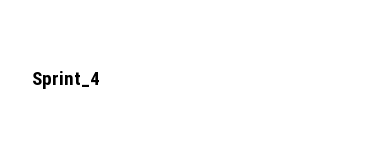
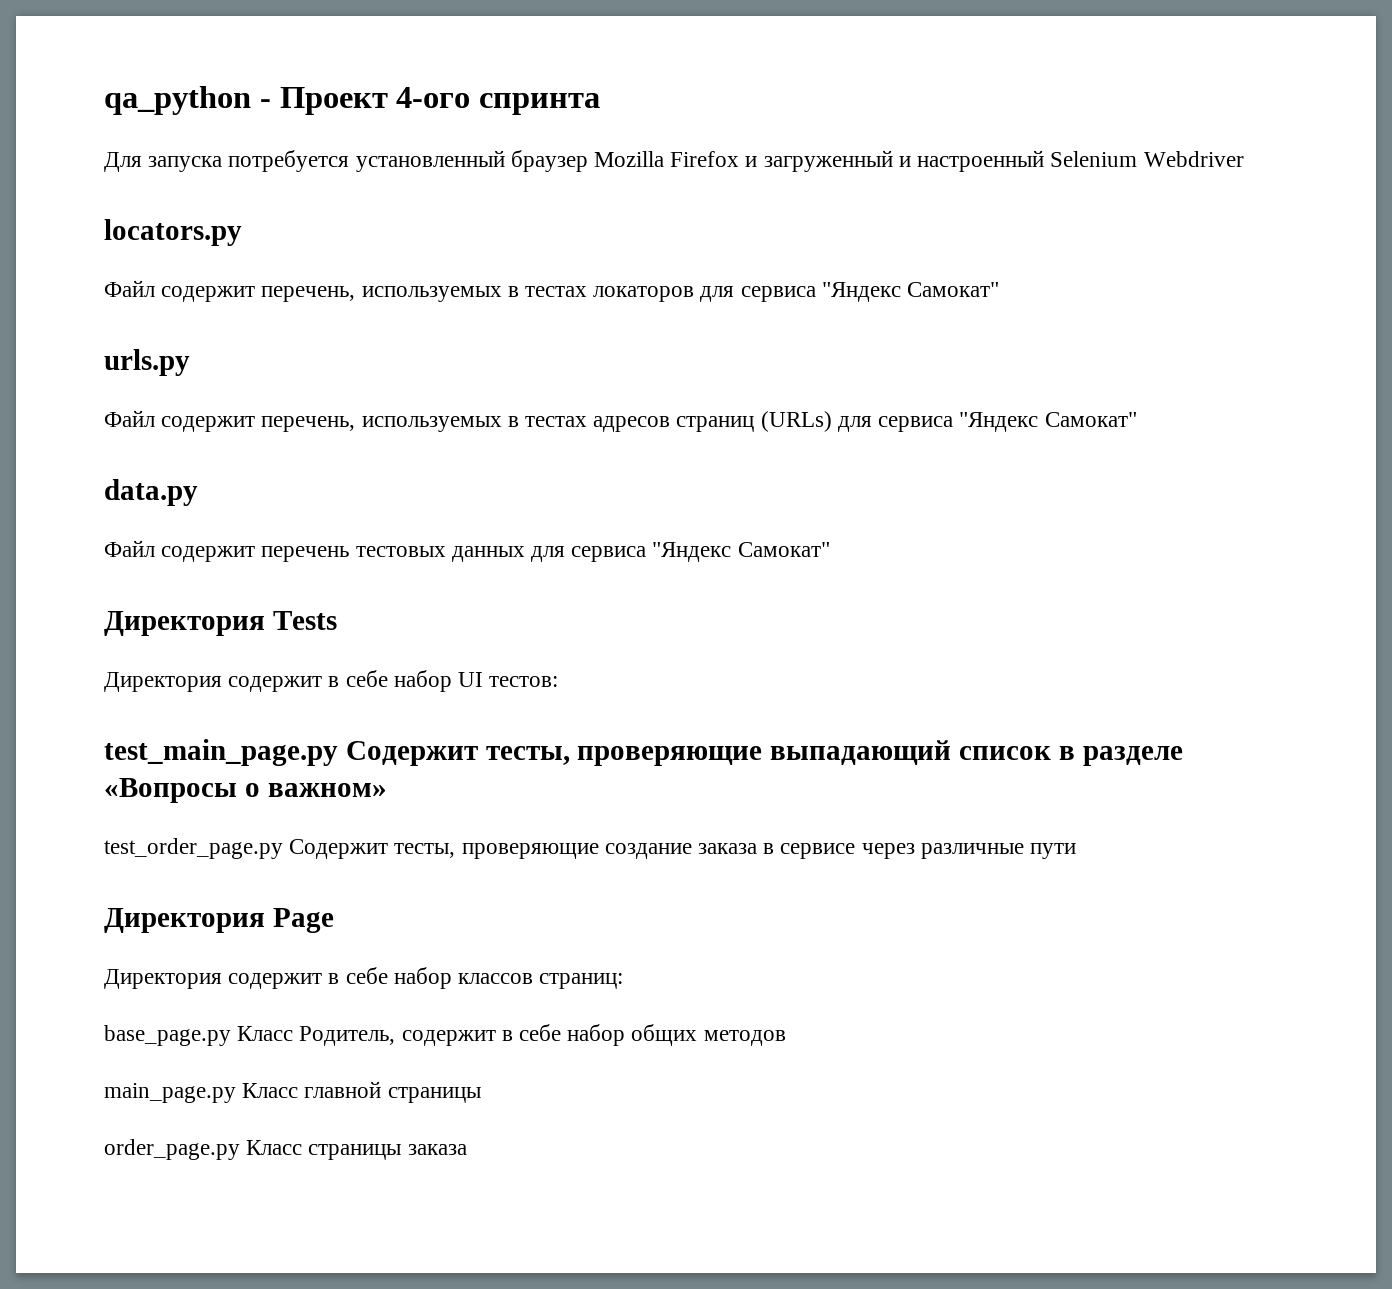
[32,71,100,89] Sprint_4 -> [104,86,601,115] [104,150,1244,172] [104,219,242,246] [104,280,1000,302] [104,349,190,376] [104,410,1137,432] [104,479,198,506] [104,540,830,562] [104,611,337,636] [104,670,559,692] [104,739,1183,766] [104,778,387,803] [104,838,1077,859] [104,908,334,933] [104,967,624,989] [104,1024,786,1046] [104,1081,481,1103] [104,1139,467,1160] qa_python - Проект 4-ого спринта // Для запуска потребуется установленный браузер Mozilla Firefox и загруженный и настроенный Selenium Webdriver // locators.py // Файл содержит перечень, используемых в тестах локаторов для сервиса "Яндекс Самокат" // urls.py // Файл содержит перечень, используемых в тестах адресов страниц (URLs) для сервиса "Яндекс Самокат" // data.py // Файл содержит перечень тестовых данных для сервиса "Яндекс Самокат" // Директория Tests // Директория содержит в себе набор UI тестов: // test_main_page.py Содержит тесты, проверяющие выпадающий список в разделе «Вопросы о важном» // test_order_page.py Содержит тесты, проверяющие создание заказа в сервисе через различные пути // Директория Page // Директория содержит в себе набор классов страниц: // base_page.py Класс Родитель, содержит в себе набор общих методов // main_page.py Класс главной страницы // order_page.py Класс страницы заказа

